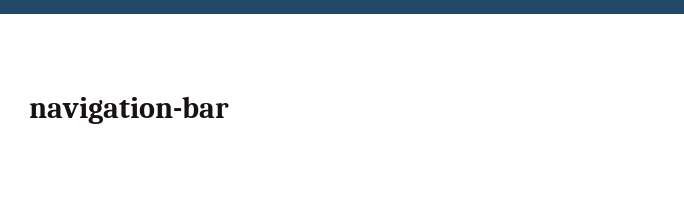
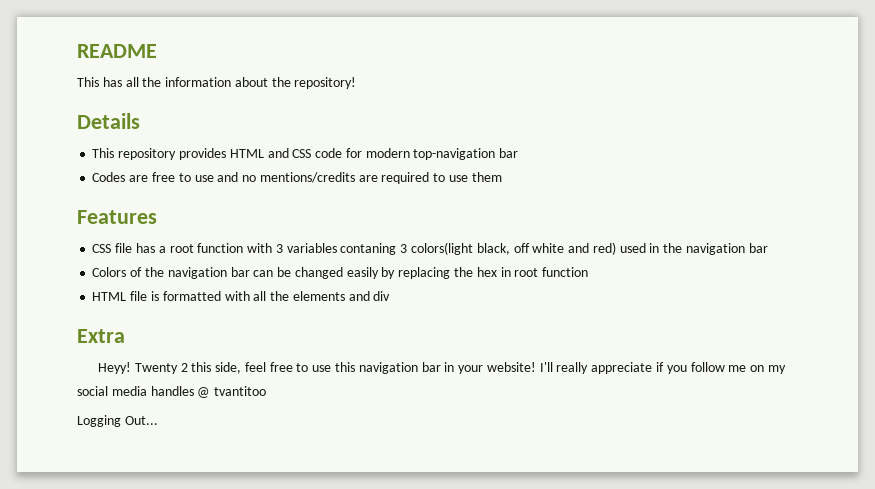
[29,96,229,124] navigation-bar -> [77,44,157,58] [77,77,357,89] [77,113,140,129] [92,148,519,160] [92,172,502,184] [77,210,157,224] [92,242,768,255] [92,267,589,279] [92,291,391,301] [77,329,125,343] [97,362,786,374] [77,386,267,398] [77,415,158,427] README // This has all the information about the repository! // Details // This repository provides HTML and CSS code for modern top-navigation bar // Codes are free to use and no mentions/credits are required to use them // Features // CSS file has a root function with 3 variables contaning 3 colors(light black, off white and red) used in the navigation bar // Colors of the navigation bar can be changed easily by replacing the hex in root function // HTML file is formatted with all the elements and div // Extra // Heyy! Twenty 2 this side, feel free to use this navigation bar in your website! I'll really appreciate if you follow me on my social media handles @ tvantitoo // Logging Out...

